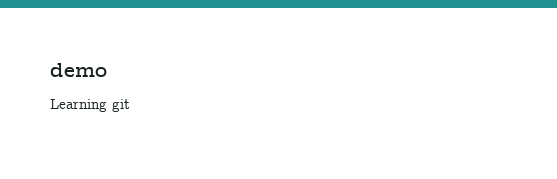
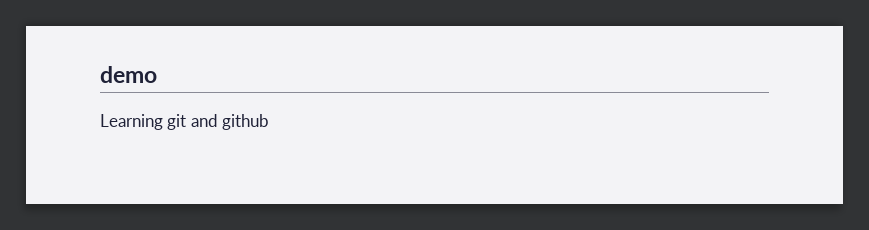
(130, 105) none -> [190,114,270,130] and github

